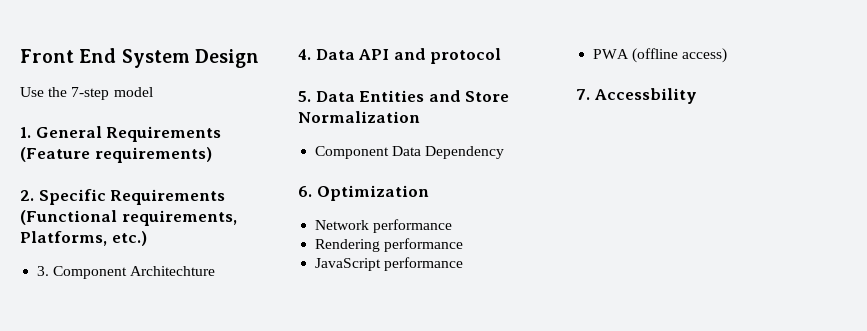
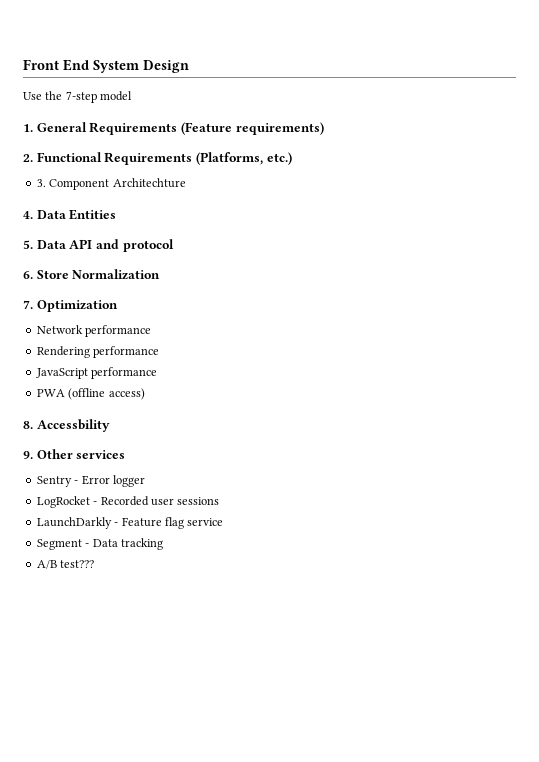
[38,189,226,205] [20,210,237,226] [20,231,107,246] Specific Requirements (Functional requirements, Platforms, -> [36,152,263,165] Functional Requirements (Platforms,
(355, 54) none -> [69,209,117,220] [23,240,66,249] Entities // 5. Data
[298,90,510,102] [298,111,420,123] [315,146,505,159] [298,186,312,197] 5. Data Entities and Store Normalization // Component Data Dependency // 6. -> [23,269,161,280] [23,300,33,309] 6. Store Normalization // 7.
[576,89,590,100] 7. -> [23,421,33,429] 8.
(697, 96) none -> [23,449,126,459] [36,475,145,487] [36,496,220,508] [36,517,224,529] [36,538,163,550] [36,560,95,569] // 9. Other services // Sentry - Error logger // LogRocket - Recorded user sessions // LaunchDarkly - Feature flag service // Segment - Data tracking // A/B test???

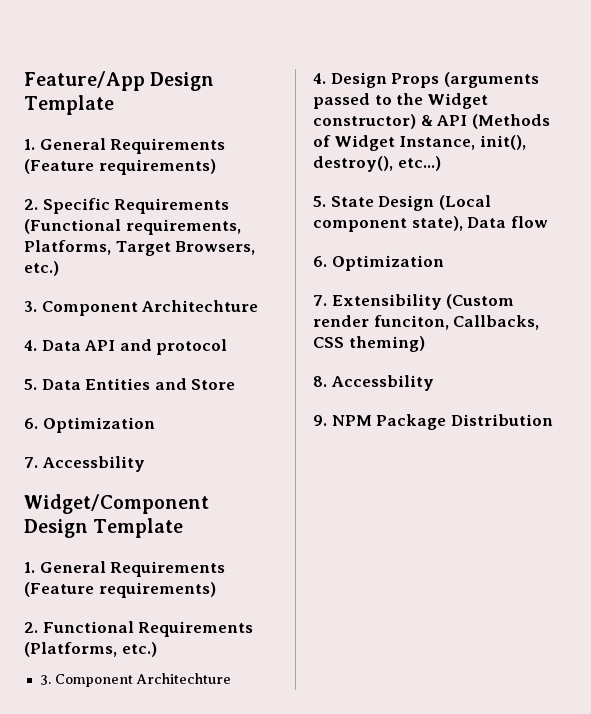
[23,59,189,73] [23,91,133,103] Front End System Design // Use the 7-step model -> [24,71,215,91] [24,95,114,115] [24,138,226,154] [24,159,216,175] [24,198,230,214] [24,219,241,235] [24,240,256,256] [24,261,59,276] [24,300,259,316] [24,339,228,355] [24,378,236,390] [24,417,155,433] [24,456,145,472] [24,494,209,514] [24,518,184,538] Feature/App Design Template // 1. General Requirements (Feature requirements) // 2. Specific Requirements (Functional requirements, Platforms, Target Browsers, etc.) // 3. Component Architechture // 4. Data API and protocol // 5. Data Entities and Store // 6. Optimization // 7. Accessbility // Widget/Component Design Template
[36,209,117,220] [23,239,174,252] [23,269,161,280] [23,300,118,312] [36,325,152,337] [36,346,160,358] [35,367,158,379] [36,388,145,400] [23,419,110,432] [23,449,126,459] [36,475,145,487] [36,496,220,508] [36,517,224,529] [36,538,163,550] [36,560,95,569] Data Entities // 5. Data API and protocol // 6. Store Normalization // 7. Optimization // Network performance // Rendering performance // JavaScript performance // PWA (offline access) // 8. Accessbility // 9. Other services // Sentry - Error logger // LogRocket - Recorded user sessions // LaunchDarkly - Feature flag service // Segment - Data tracking // A/B test??? -> [330,72,539,88] [313,93,488,109] [313,114,550,129] [313,135,526,151] [313,156,441,172] [313,195,491,211] [313,216,548,232] [313,255,444,271] [313,294,515,310] [313,315,540,330] [313,336,425,352] [313,375,434,391] [313,414,553,430] Design Props (arguments passed to the Widget constructor) & API (Methods of Widget Instance, init(), destroy(), etc...) // 5. State Design (Local component state), Data flow // 6. Optimization // 7. Extensibility (Custom render funciton, Callbacks, CSS theming) // 8. Accessbility // 9. NPM Package Distribution

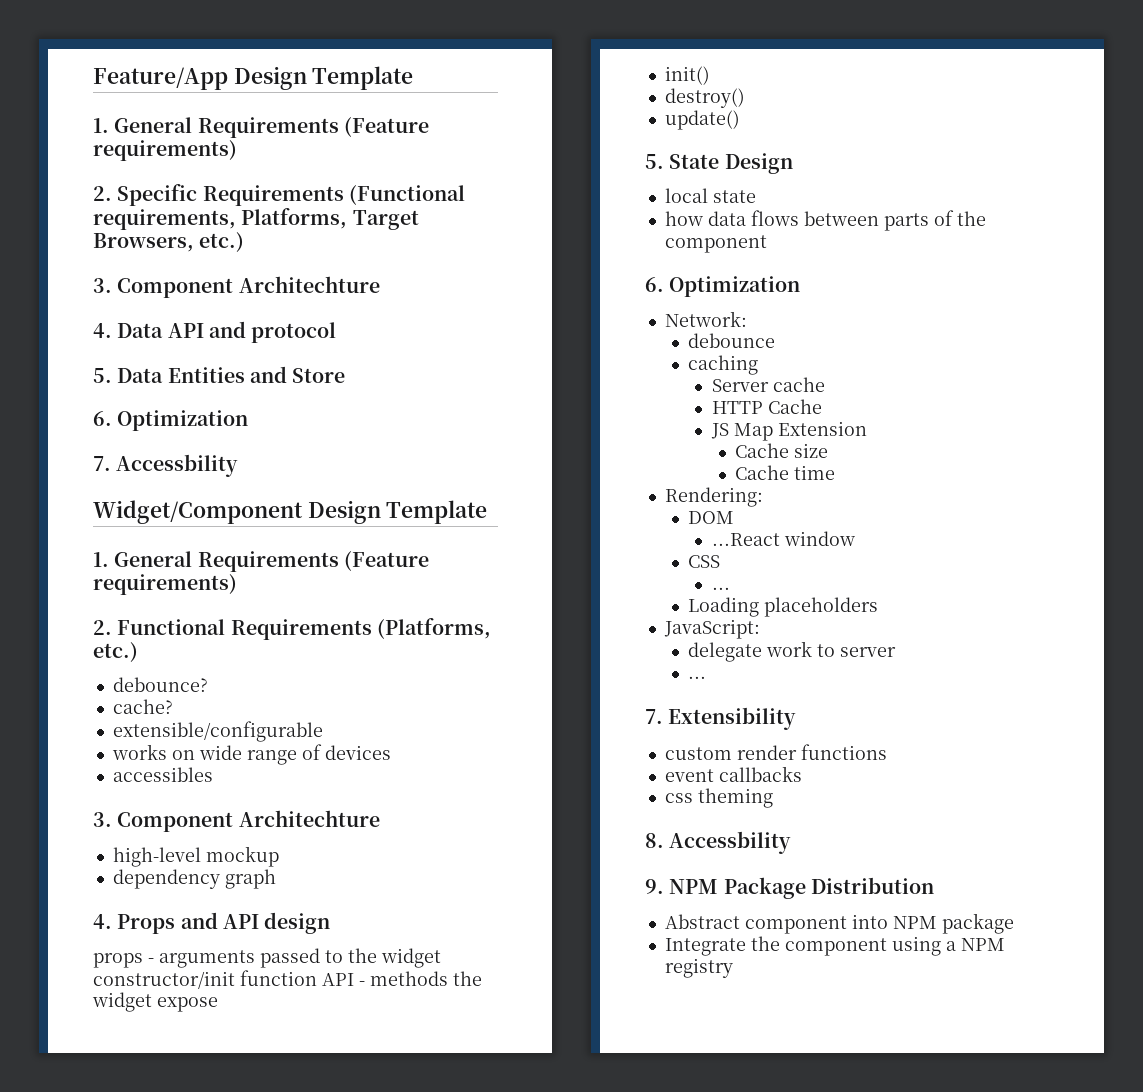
[39,673,231,687] [313,72,539,88] [313,93,488,109] [313,114,550,129] [313,135,526,151] [313,156,441,172] [313,195,491,211] [313,216,548,232] [313,255,444,271] [313,294,515,310] [313,315,540,330] [313,336,425,352] 3. Component Architechture // 4. Design Props (arguments passed to the Widget constructor) & API (Methods of Widget Instance, init(), destroy(), etc...) // 5. State Design (Local component state), Data flow // 6. Optimization // 7. Extensibility (Custom render funciton, Callbacks, CSS theming) -> [112,677,208,692] [112,699,173,714] [112,721,323,742] [111,744,391,765] [112,767,213,782] [93,810,380,832] [112,846,279,867] [112,869,276,889] [93,912,331,934] [93,948,441,968] [93,970,482,989] [92,992,218,1012] [664,66,710,85] [664,88,745,108] [664,110,740,130] [645,153,793,174] [664,188,756,203] [664,210,986,231] [664,235,767,253] [645,276,801,297] [664,311,747,327] [688,333,776,348] [688,355,759,375] [711,377,825,392] [711,399,822,414] [710,421,867,441] [734,443,828,458] [734,465,835,480] [664,487,763,507] [688,511,735,524] [711,531,855,546] [688,555,721,568] [711,587,730,590] [688,597,879,617] [663,619,760,639] [688,641,897,662] [688,676,707,679] [645,707,797,730] [664,744,887,760] [664,766,802,782] [664,788,773,808] debounce? // cache? // extensible/configurable // works on wide range of devices // accessibles // 3. Component Architechture // high-level mockup // dependency graph // 4. Props and API design // props - arguments passed to the widget constructor/init function API - methods the widget expose // init() // destroy() // update() // 5. State Design // local state // how data flows between parts of the component // 6. Optimization // Network: // debounce // caching // Server cache // HTTP Cache // JS Map Extension // Cache size // Cache time // Rendering: // DOM // ...React window // CSS // ... // Loading placeholders // JavaScript: // delegate work to server // ... // 7. Extensibility // custom render functions // event callbacks // css theming
(553, 420) none -> [664,913,1014,934] [664,936,1005,956] [664,958,733,978] // Abstract component into NPM package // Integrate the component using a NPM registry

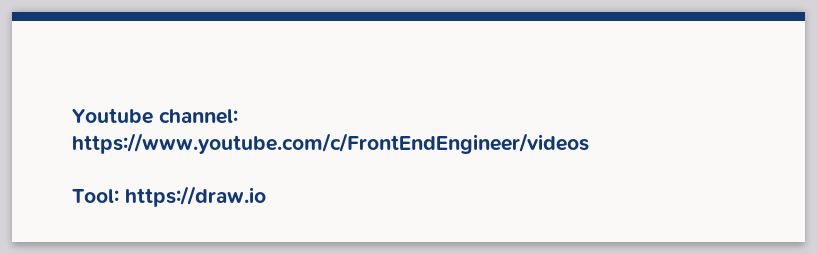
[93,66,414,90] [93,117,429,138] [93,140,237,161] [93,184,465,206] [93,208,419,230] [93,232,245,252] [93,276,380,298] [93,321,337,343] [93,366,346,383] [93,410,249,431] [93,454,239,477] [93,500,488,524] [93,551,429,572] [93,574,237,595] [93,618,491,640] [93,642,138,662] [112,677,208,692] [112,699,173,714] [112,721,323,742] [111,744,391,765] [112,767,213,782] [93,810,380,832] [112,846,279,867] [112,869,276,889] [93,912,331,934] [93,948,441,968] [93,970,482,989] [92,992,218,1012] [664,66,710,85] [664,88,745,108] [664,110,740,130] [645,153,793,174] [664,188,756,203] [664,210,986,231] [664,235,767,253] [645,276,801,297] [664,311,747,327] [688,333,776,348] [688,355,759,375] [711,377,825,392] [711,399,822,414] [710,421,867,441] [734,443,828,458] [734,465,835,480] [664,487,763,507] [688,511,735,524] [711,531,855,546] [688,555,721,568] [711,587,730,590] [688,597,879,617] [663,619,760,639] [688,641,897,662] [688,676,707,679] [645,707,797,730] [664,744,887,760] [664,766,802,782] [664,788,773,808] [645,831,792,854] [645,877,934,899] [664,913,1014,934] [664,936,1005,956] [664,958,733,978] Feature/App Design Template // 1. General Requirements (Feature requirements) // 2. Specific Requirements (Functional requirements, Platforms, Target Browsers, etc.) // 3. Component Architechture // 4. Data API and protocol // 5. Data Entities and Store // 6. Optimization // 7. Accessbility // Widget/Component Design Template // 1. General Requirements (Feature requirements) // 2. Functional Requirements (Platforms, etc.) // debounce? // cache? // extensible/configurable // works on wide range of devices // accessibles // 3. Component Architechture // high-level mockup // dependency graph // 4. Props and API design // props - arguments passed to the widget constructor/init function API - methods the widget expose // init() // destroy() // update() // 5. State Design // local state // how data flows between parts of the component // 6. Optimization // Network: // debounce // caching // Server cache // HTTP Cache // JS Map Extension // Cache size // Cache time // Rendering: // DOM // ...React window // CSS // ... // Loading placeholders // JavaScript: // delegate work to server // ... // 7. Extensibility // custom render functions // event callbacks // css theming // 8. Accessbility // 9. NPM Package Distribution // Abstract component into NPM package // Integrate the component using a NPM registry -> [72,108,238,124] [72,133,589,154] [72,186,266,207] Youtube channel: https://www.youtube.com/c/FrontEndEngineer/videos // Tool: https://draw.io

